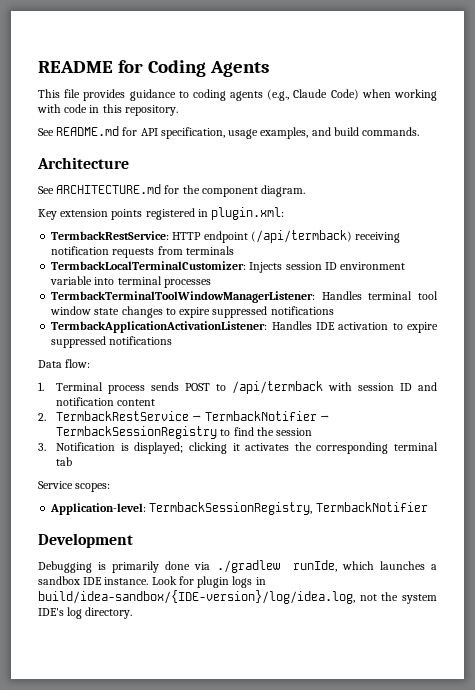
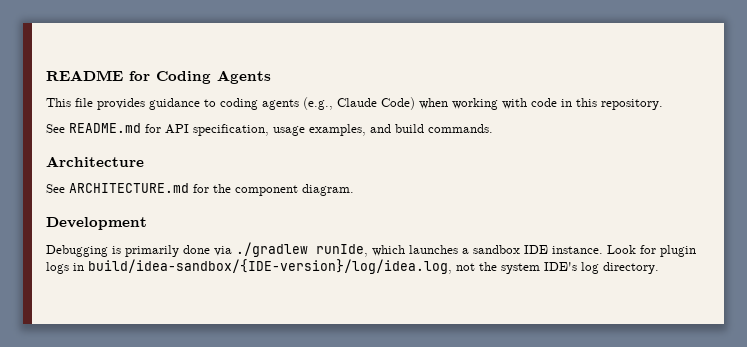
[38,207,285,220] [51,230,401,243] [51,246,234,258] [51,261,406,273] [50,276,211,288] [51,291,438,303] [50,306,334,318] [51,321,439,333] [51,336,173,348] [38,359,91,368] [38,381,437,394] [56,397,156,406] [38,411,329,421] [56,426,313,439] [38,442,438,454] [56,457,73,466] [38,481,111,492] [50,502,428,515] // Key extension points registered in plugin.xml: // TermbackRestService: HTTP endpoint (/api/termback) receiving notification requests from terminals // TermbackLocalTerminalCustomizer: Injects session ID environment variable into terminal processes // TermbackTerminalToolWindowManagerListener: Handles terminal tool window state changes to expire suppressed notifications // TermbackApplicationActivationListener: Handles IDE activation to expire suppressed notifications // Data flow: // 1. Terminal process sends POST to /api/termback with session ID and notification content // 2. TermbackRestService → TermbackNotifier → TermbackSessionRegistry to find the session // 3. Notification is displayed; clicking it activates the corresponding terminal tab // Service scopes: // Application-level: TermbackSessionRegistry, TermbackNotifier -> (354, 190) none

